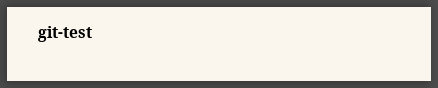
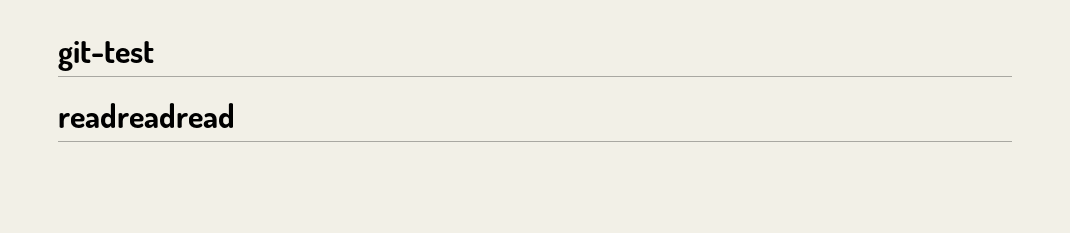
(92, 34) none -> [58,103,235,128] // readreadread

